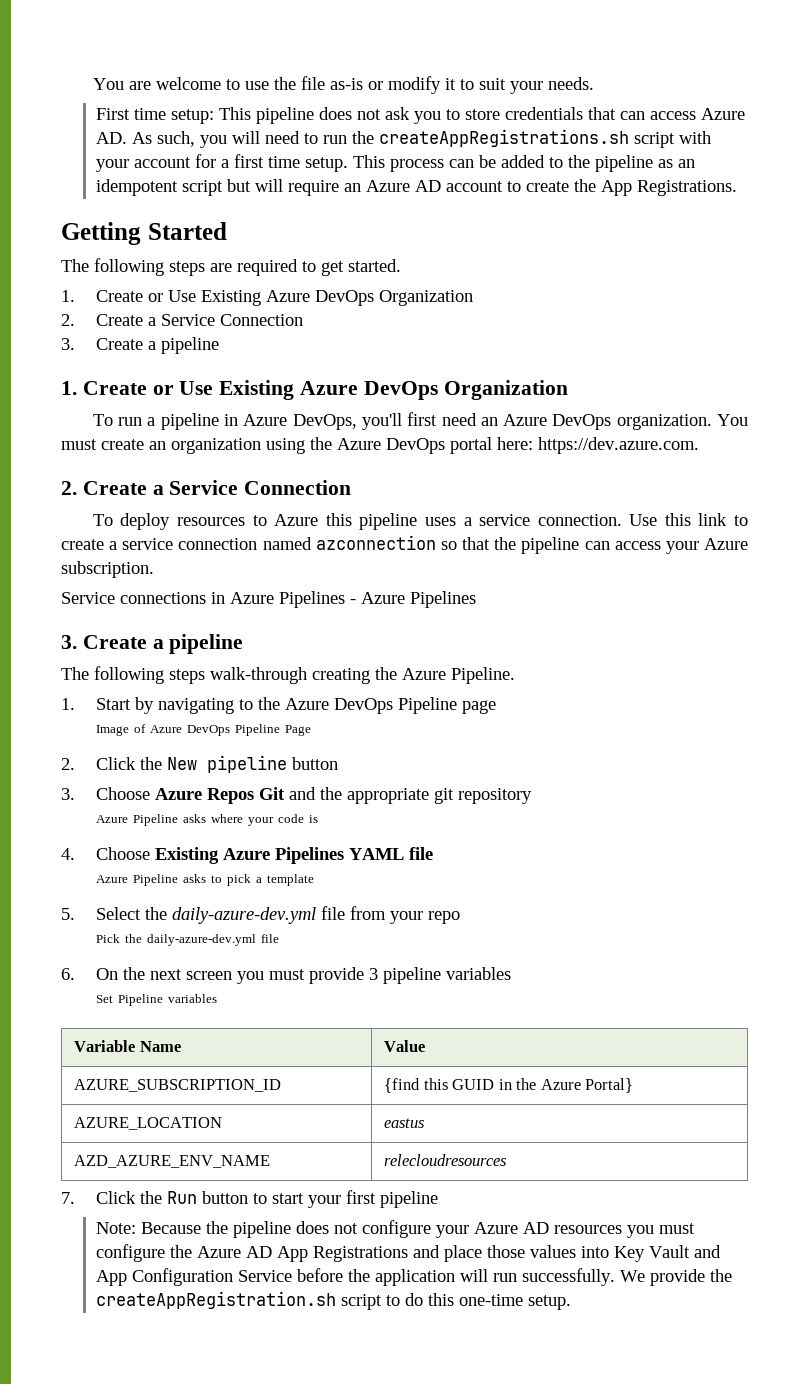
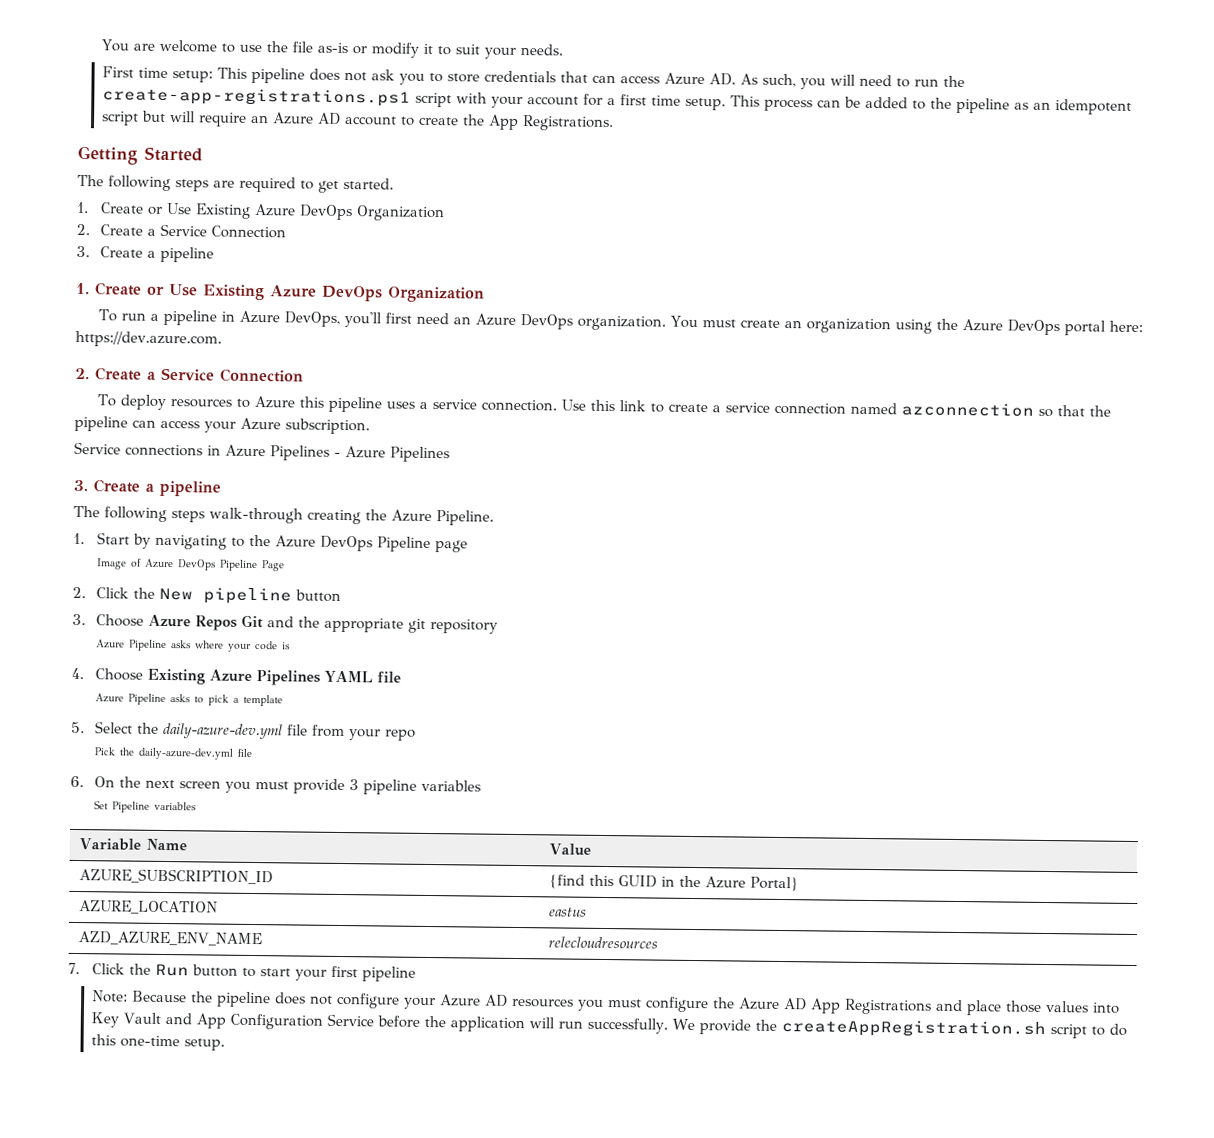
[378,129,629,147] createAppRegistrations.sh -> [101,87,411,107] create-app-registrations.ps1

